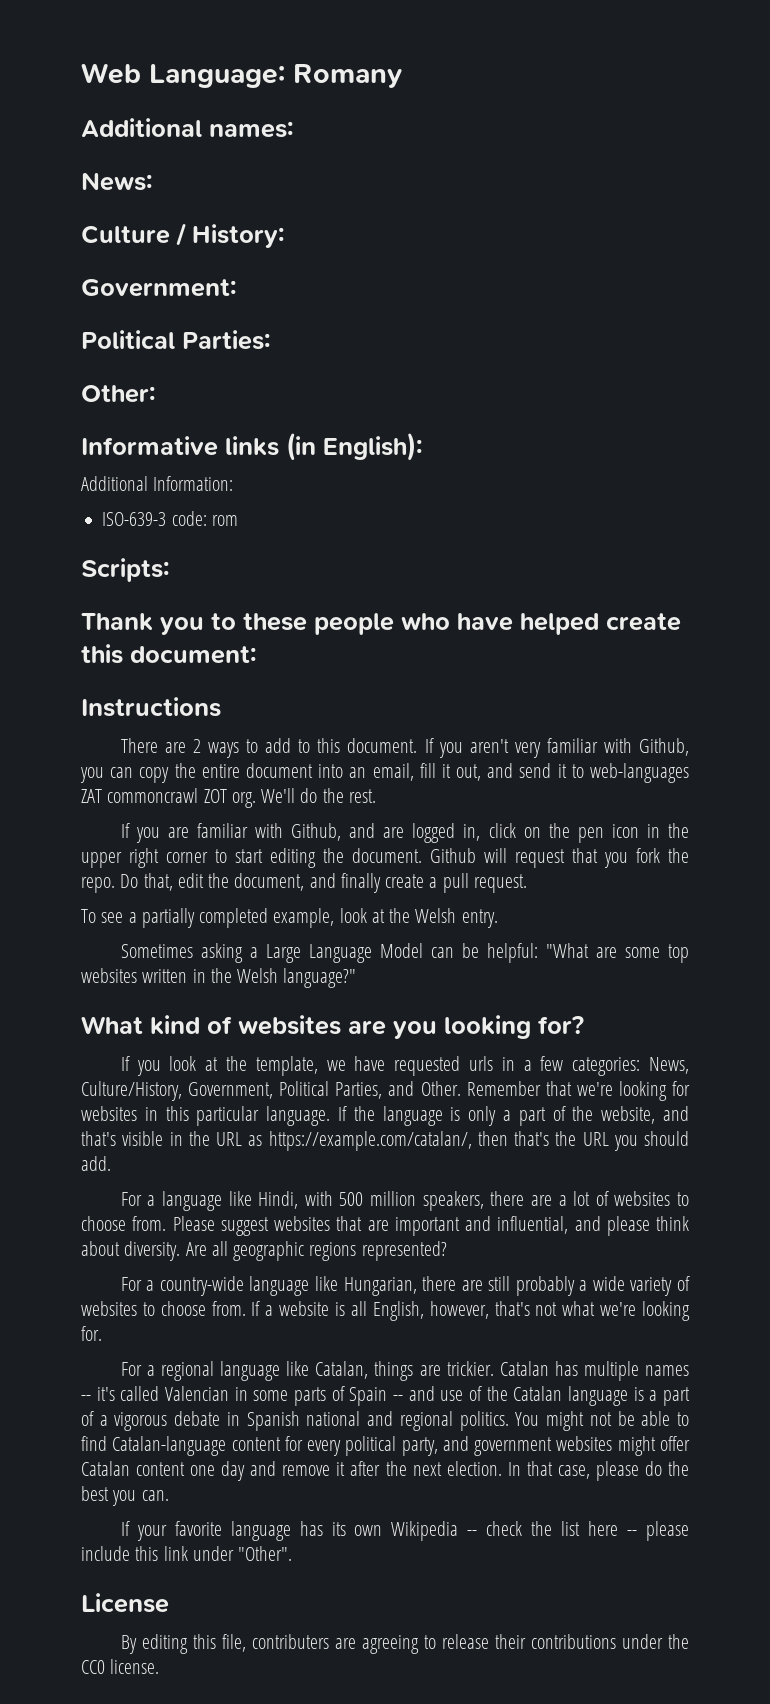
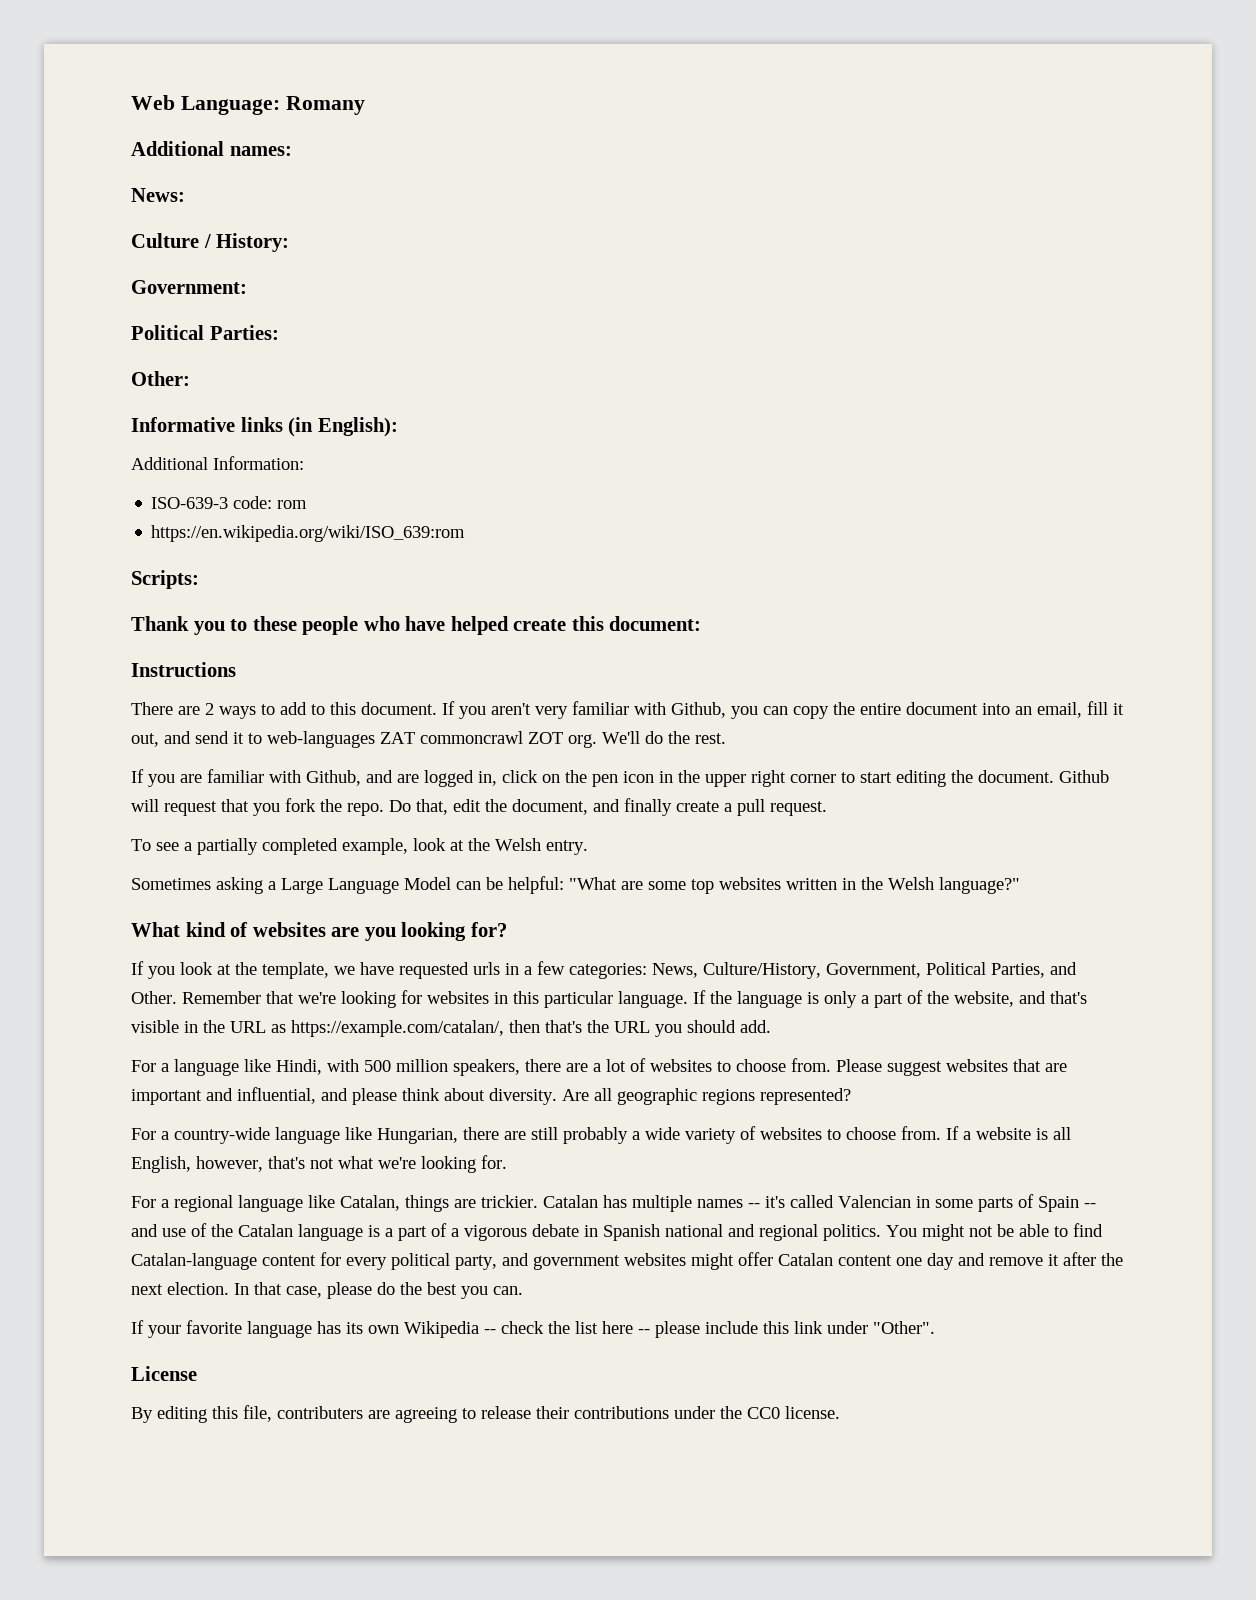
(238, 520) none -> [151,525,466,542] // https://en.wikipedia.org/wiki/ISO_639:rom

